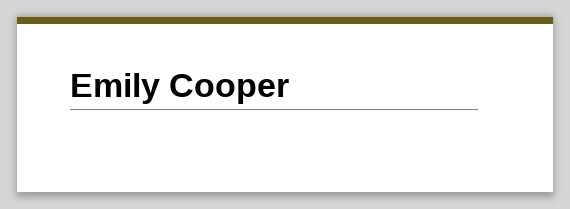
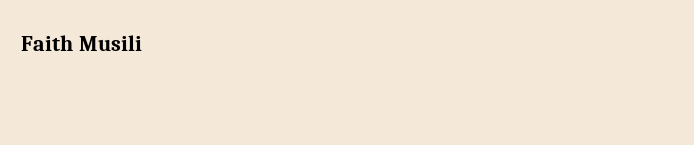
[70,73,290,104] Emily Cooper -> [21,35,142,51] Faith Musili

